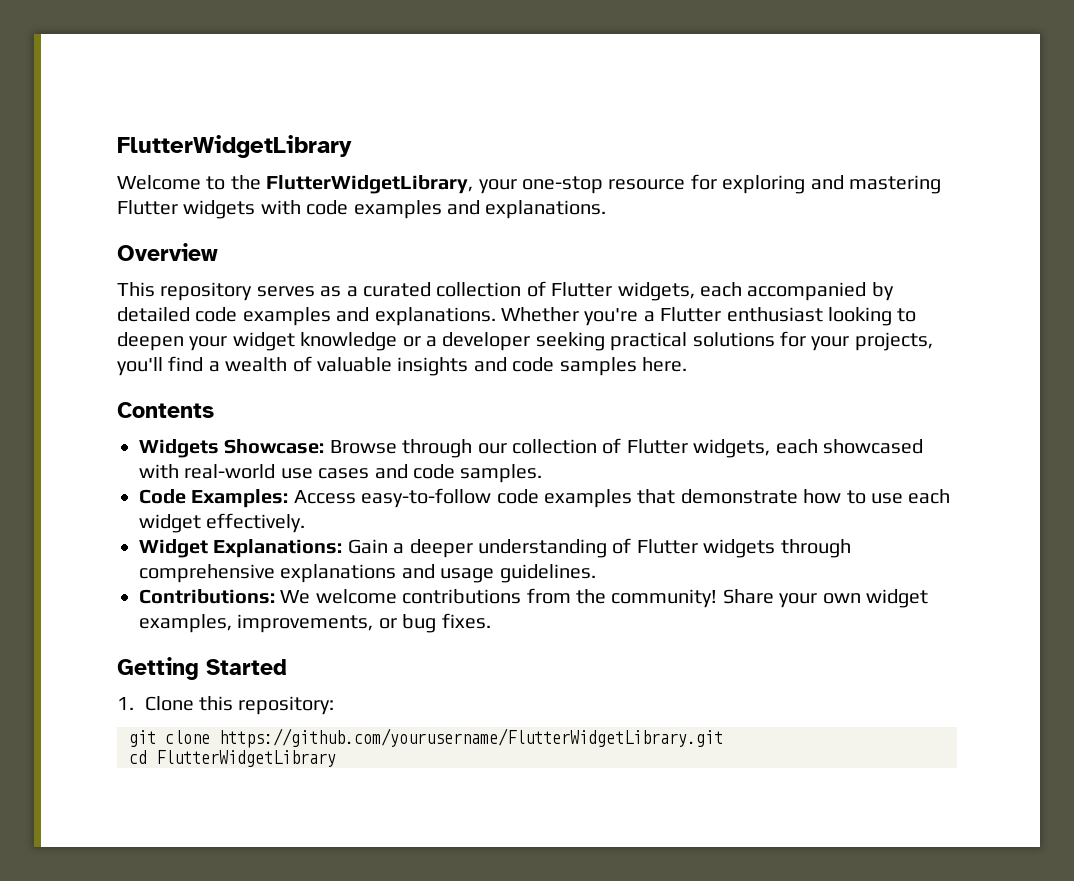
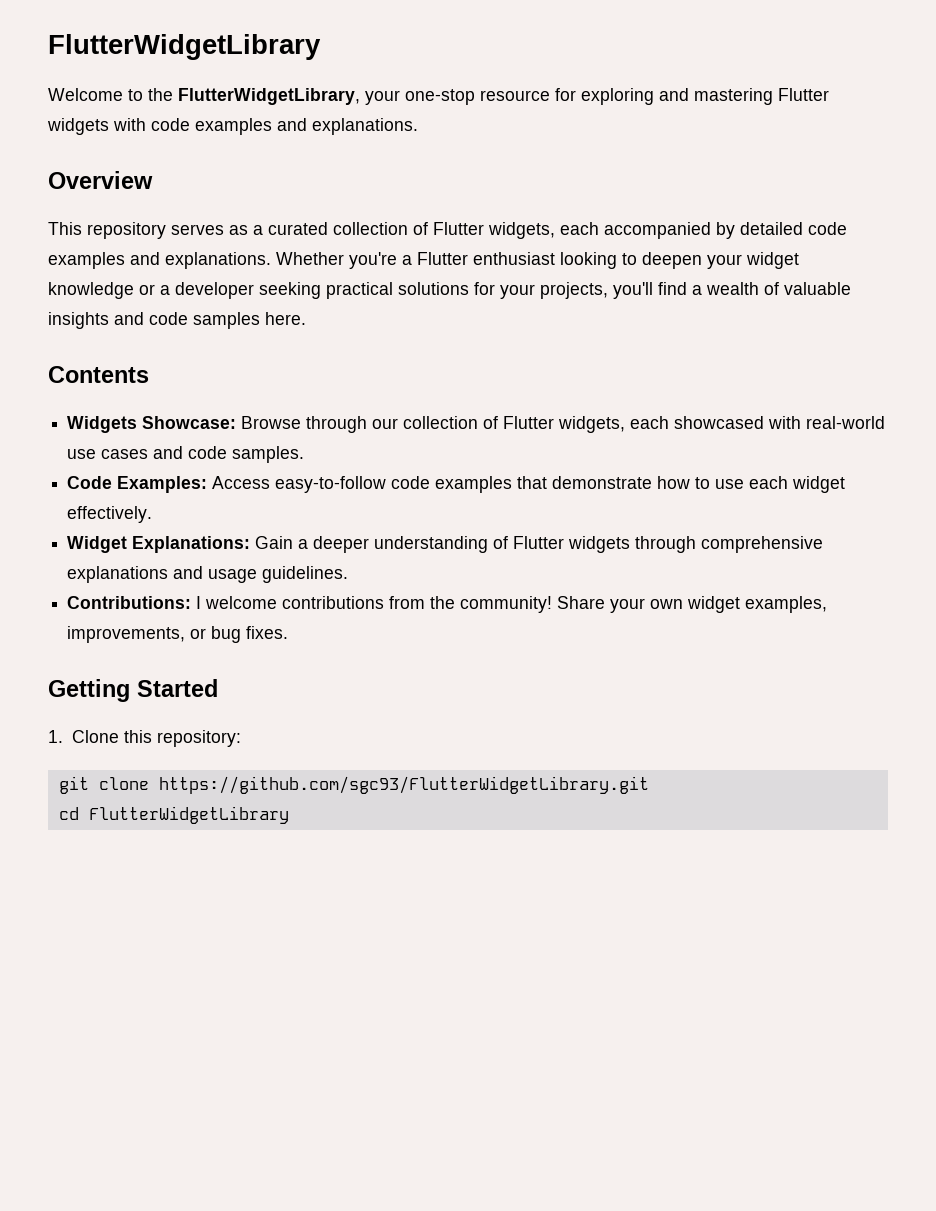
[280,590,311,604] We -> [196,596,202,609] I
[219,728,723,748] https://github.com/yourusername/FlutterWidgetLibrary.git -> [158,776,649,794] https://github.com/sgc93/FlutterWidgetLibrary.git

